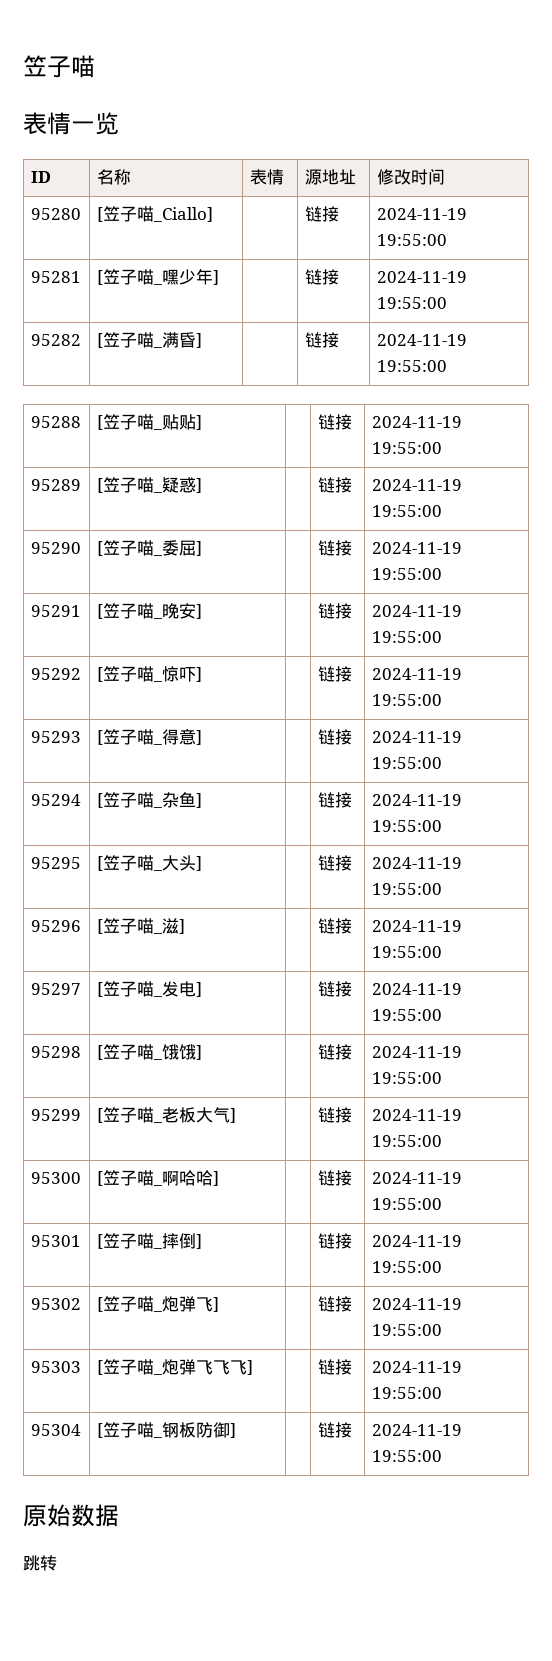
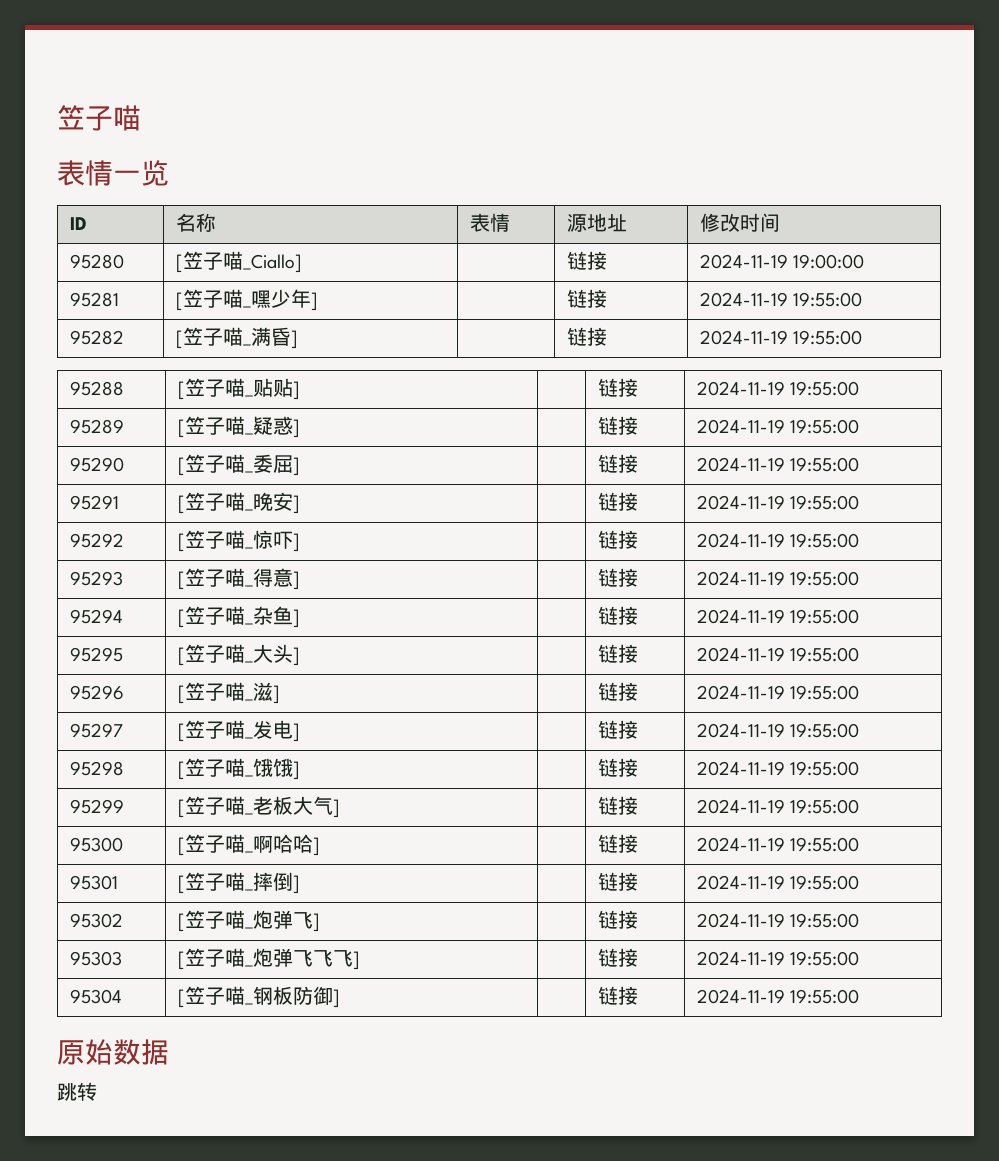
[376,234,447,246] 19:55:00 -> [793,254,865,269] 19:00:00

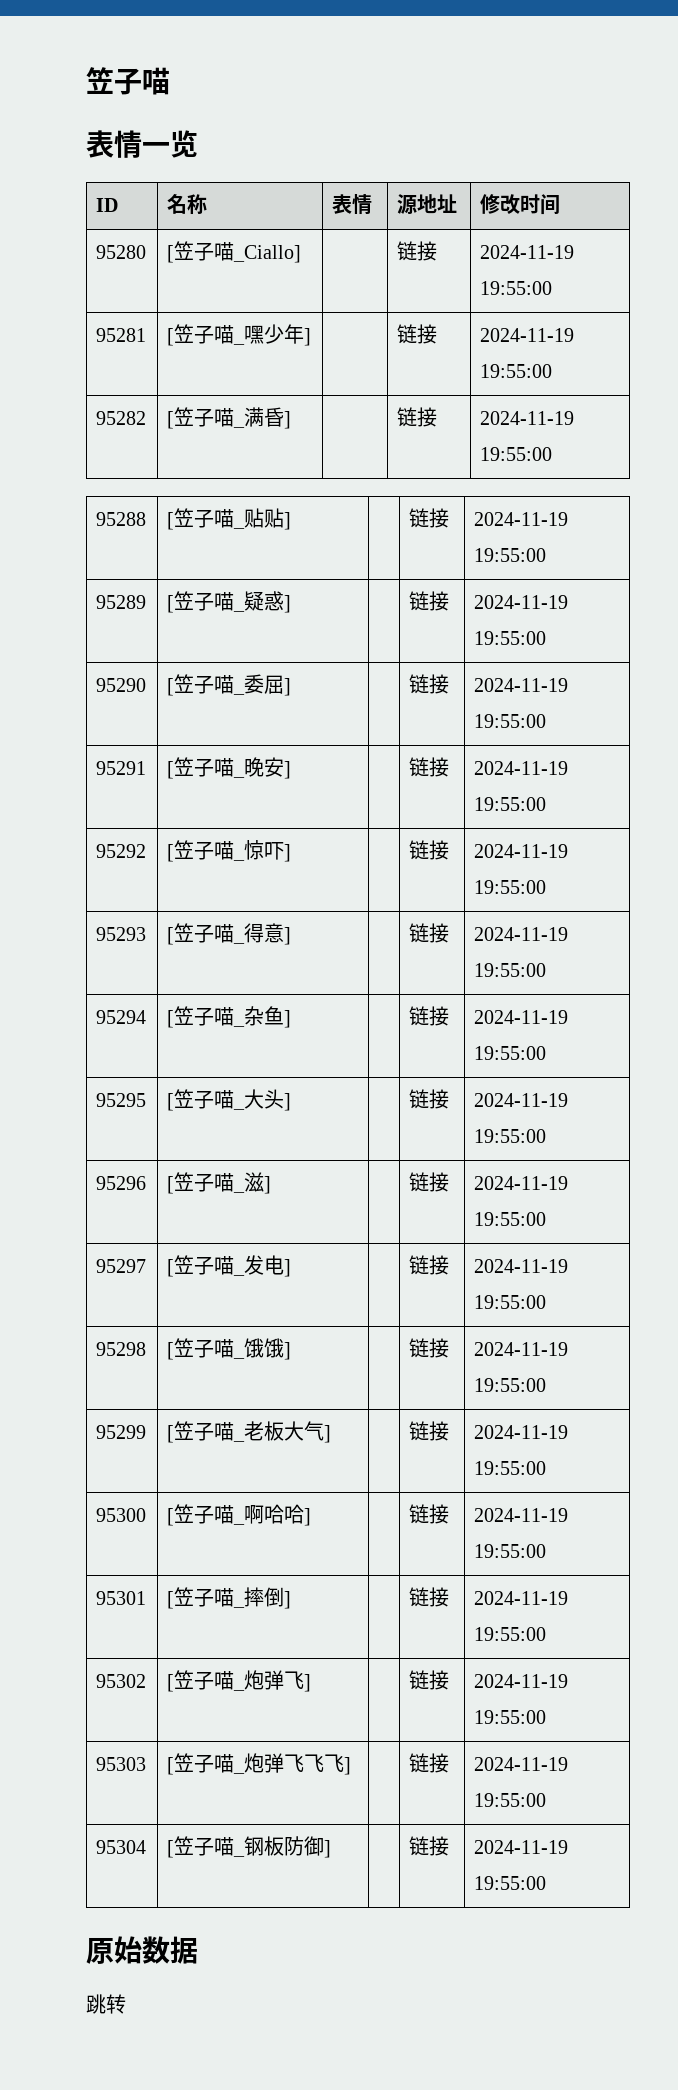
[793,254,865,269] 19:00:00 -> [480,281,553,295] 19:55:00

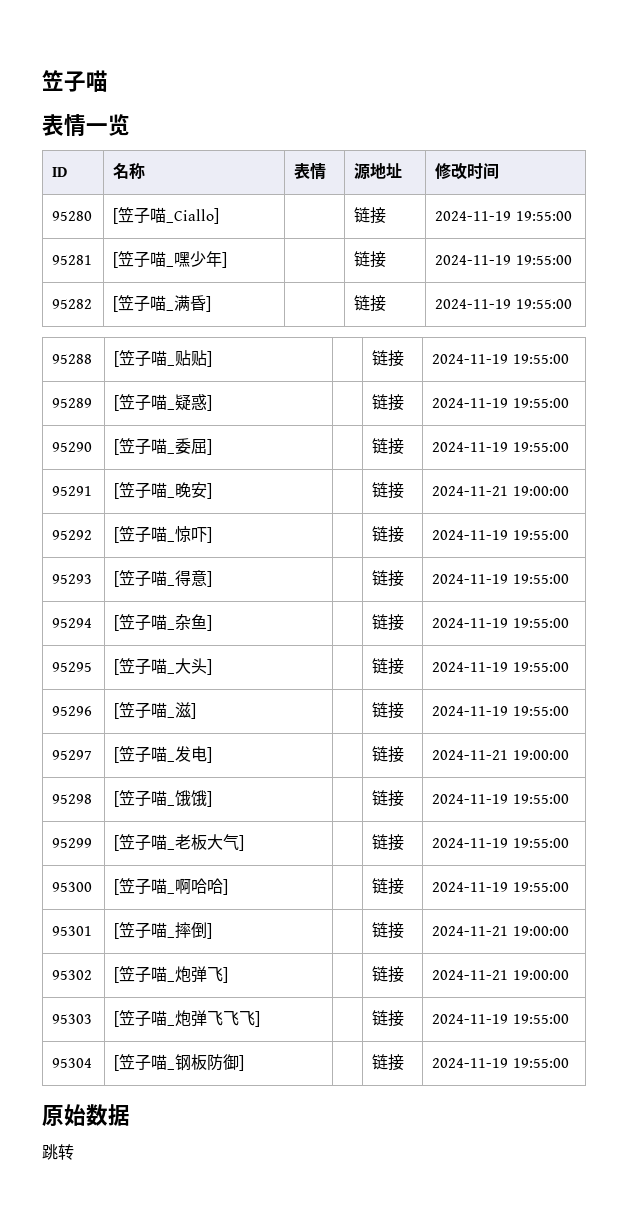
[474,761,569,775] [474,797,547,811] 2024-11-19 19:55:00 -> [432,486,569,496] 2024-11-21 19:00:00
[474,1259,569,1273] [474,1295,547,1309] 2024-11-19 19:55:00 -> [432,750,569,760] 2024-11-21 19:00:00
[474,1591,569,1605] [474,1627,547,1641] 2024-11-19 19:55:00 -> [432,926,569,936] 2024-11-21 19:00:00
[474,1674,569,1688] [474,1710,547,1724] 2024-11-19 19:55:00 -> [432,970,569,980] 2024-11-21 19:00:00

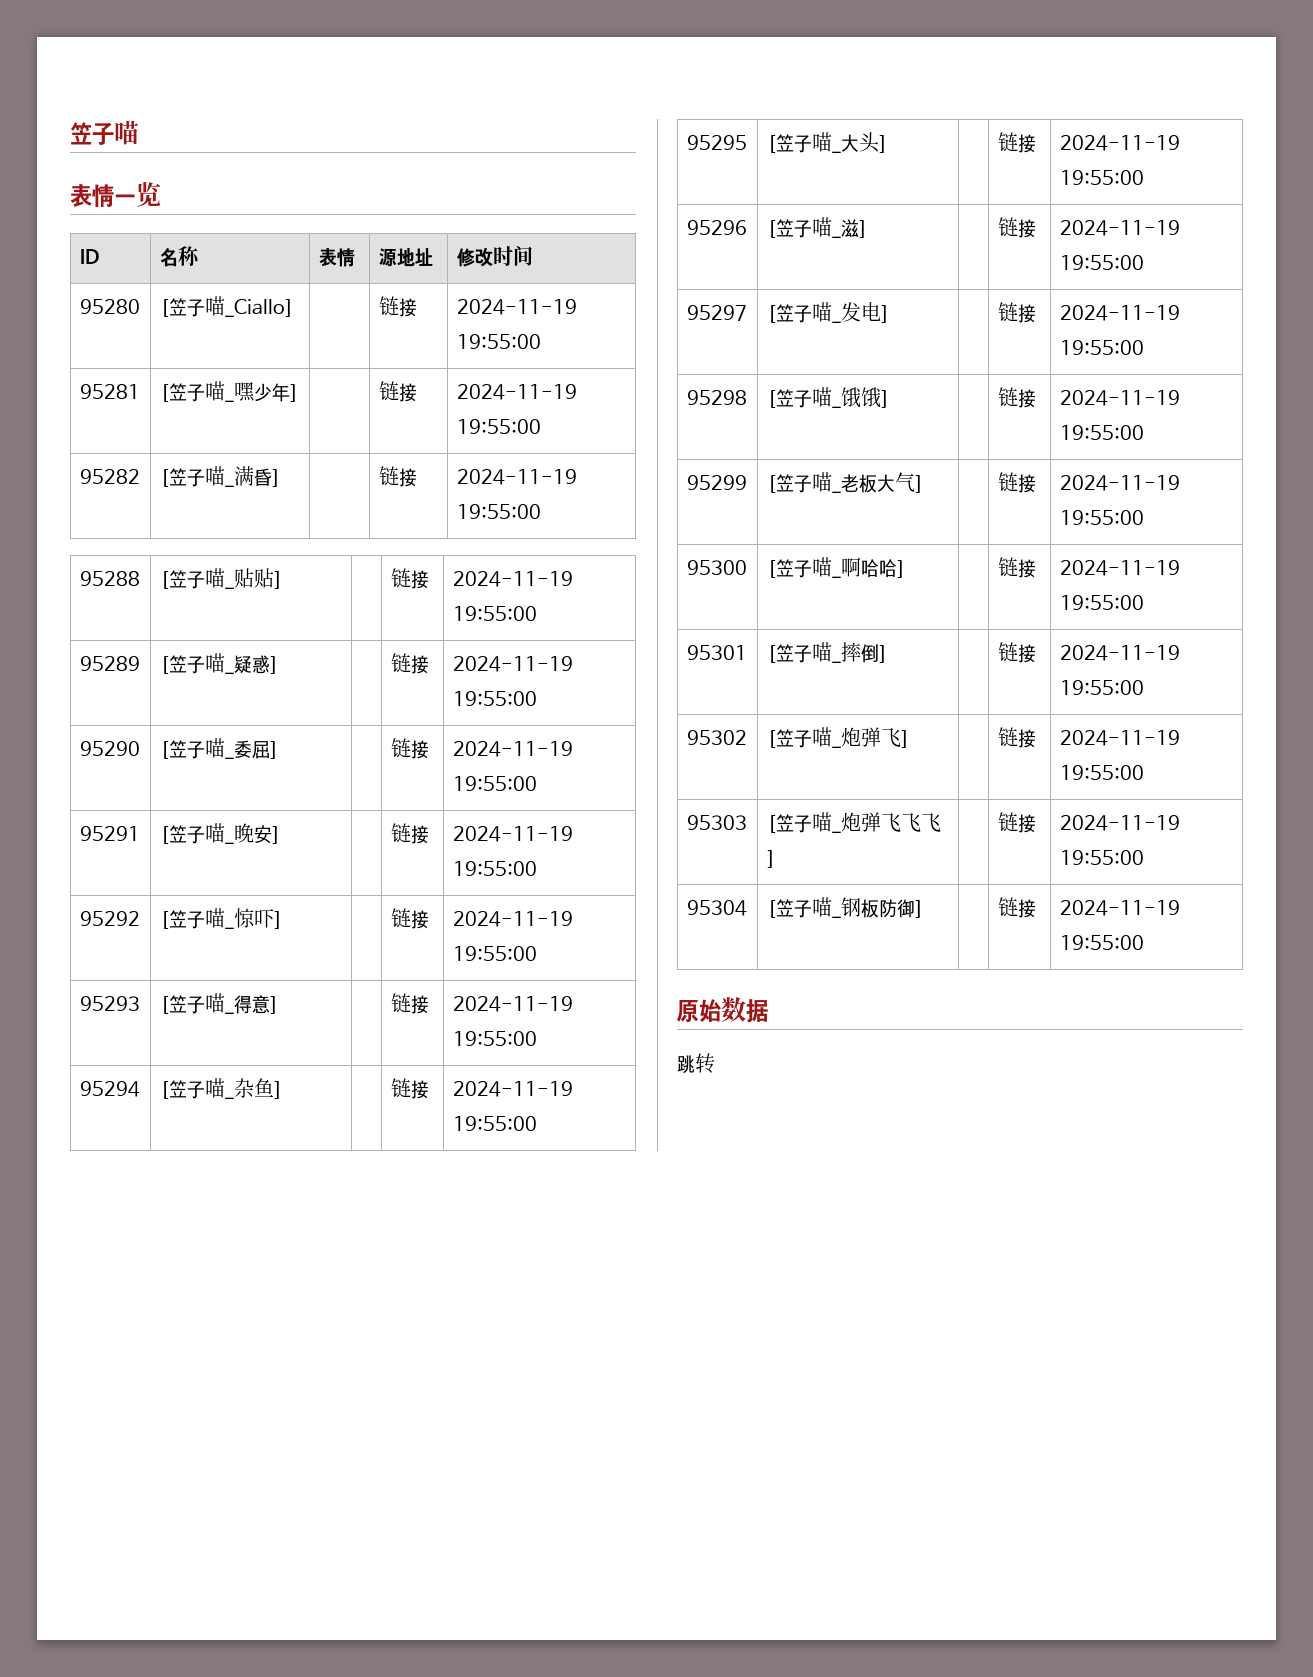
[432,486,569,496] 2024-11-21 19:00:00 -> [452,826,573,842] [452,861,537,876] 2024-11-19 19:55:00
[432,750,569,760] 2024-11-21 19:00:00 -> [1059,305,1180,321] [1059,340,1144,355] 2024-11-19 19:55:00
[432,926,569,936] 2024-11-21 19:00:00 -> [1059,645,1180,661] [1059,680,1144,695] 2024-11-19 19:55:00
[432,970,569,980] 2024-11-21 19:00:00 -> [1059,730,1180,746] [1059,765,1144,780] 2024-11-19 19:55:00

